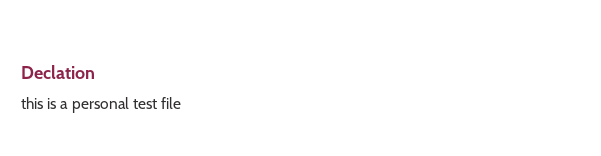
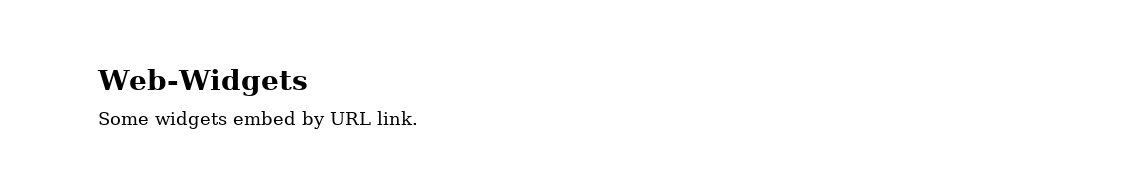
[21,65,95,79] [21,97,181,113] Declation // this is a personal test file -> [97,69,308,96] [98,111,418,129] Web-Widgets // Some widgets embed by URL link.

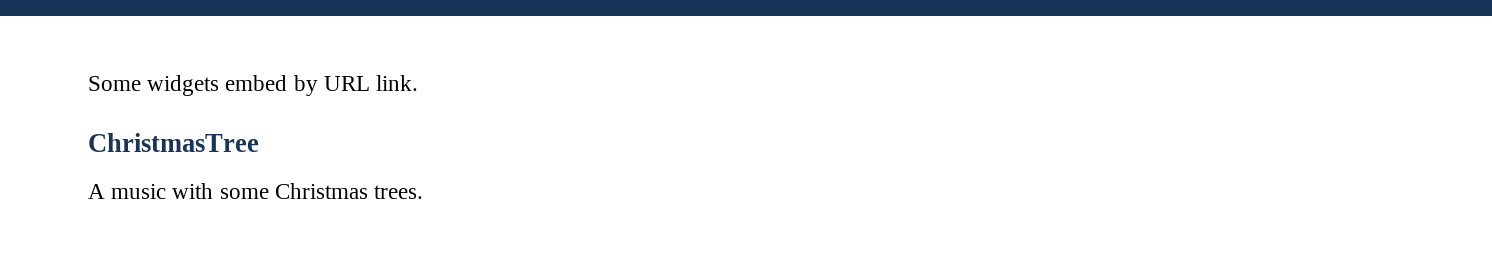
[97,69,308,96] Web-Widgets // -> (88, 83) none
(418, 118) none -> [88,133,259,152] [88,183,424,199] // ChristmasTree // A music with some Christmas trees.

